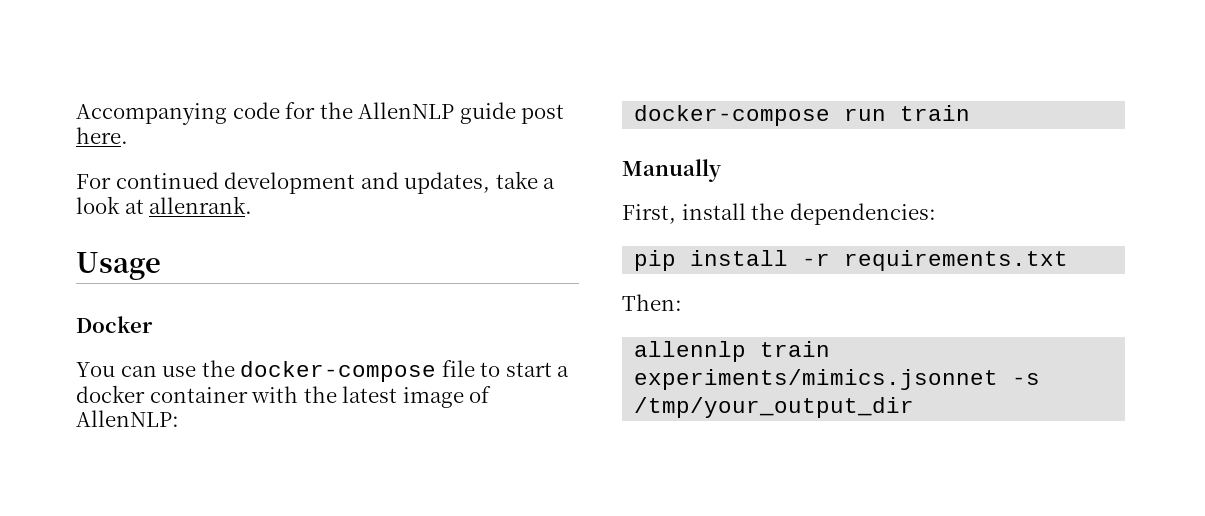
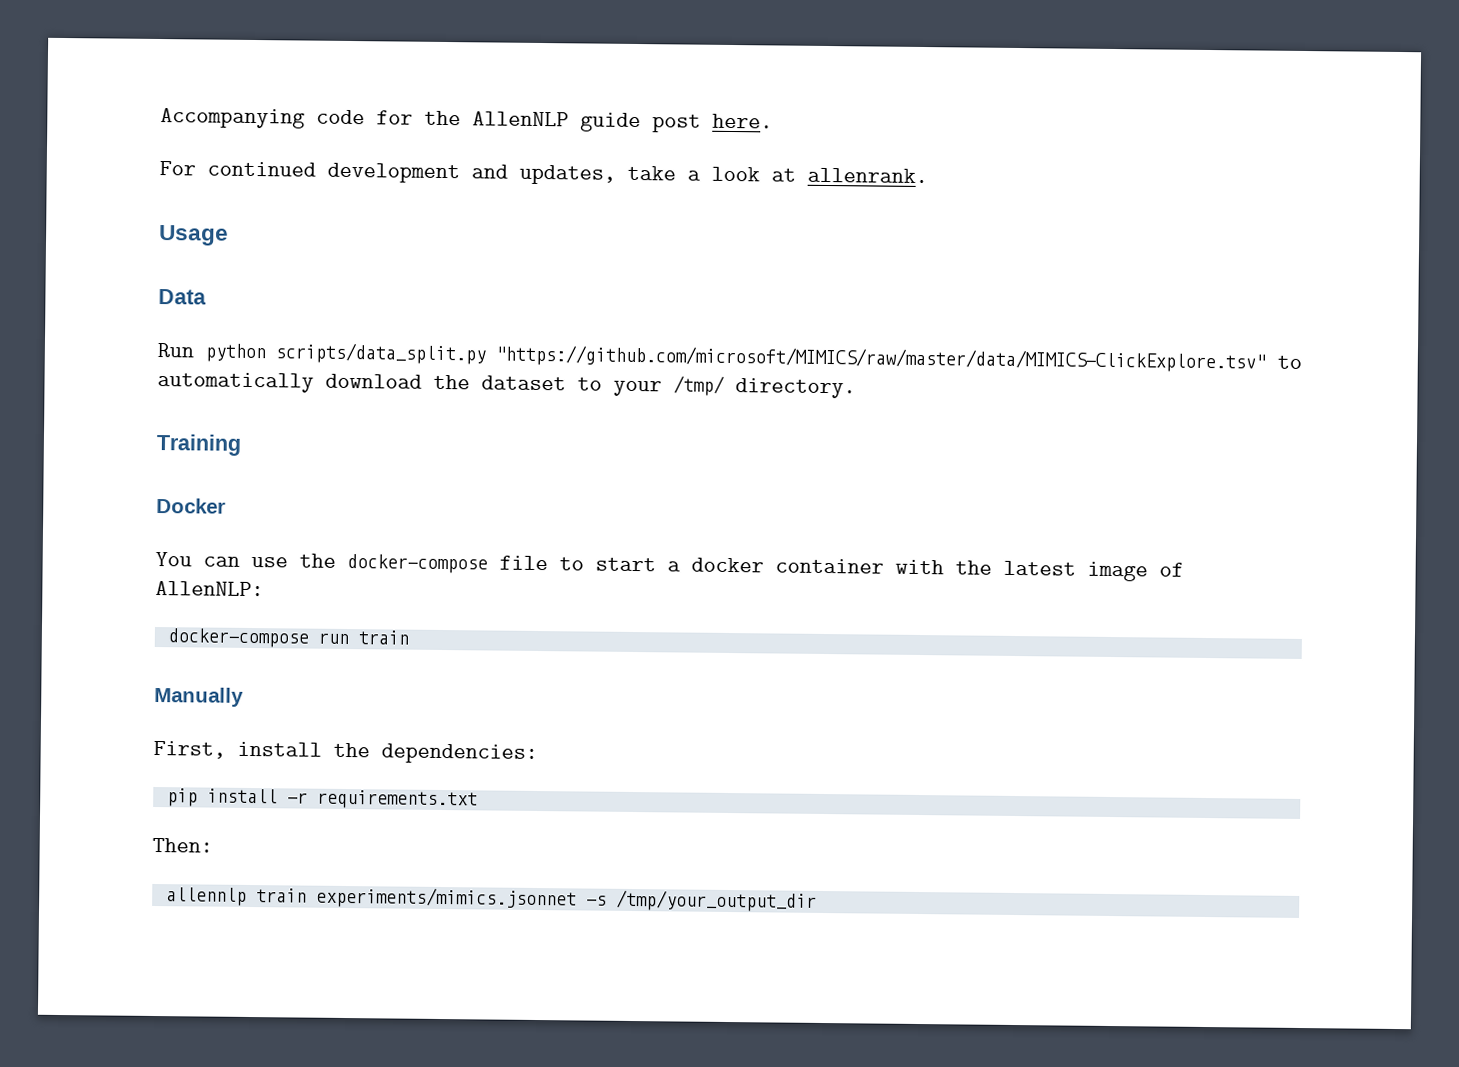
(161, 266) none -> [158,289,207,305] [157,342,1302,373] [157,372,856,399] [156,433,242,456] // Data // Run python scripts/data_split.py "https://github.com/microsoft/MIMICS/raw/master/data/MIMICS-ClickExplore.tsv" to automatically download the dataset to your /tmp/ directory. // Training

